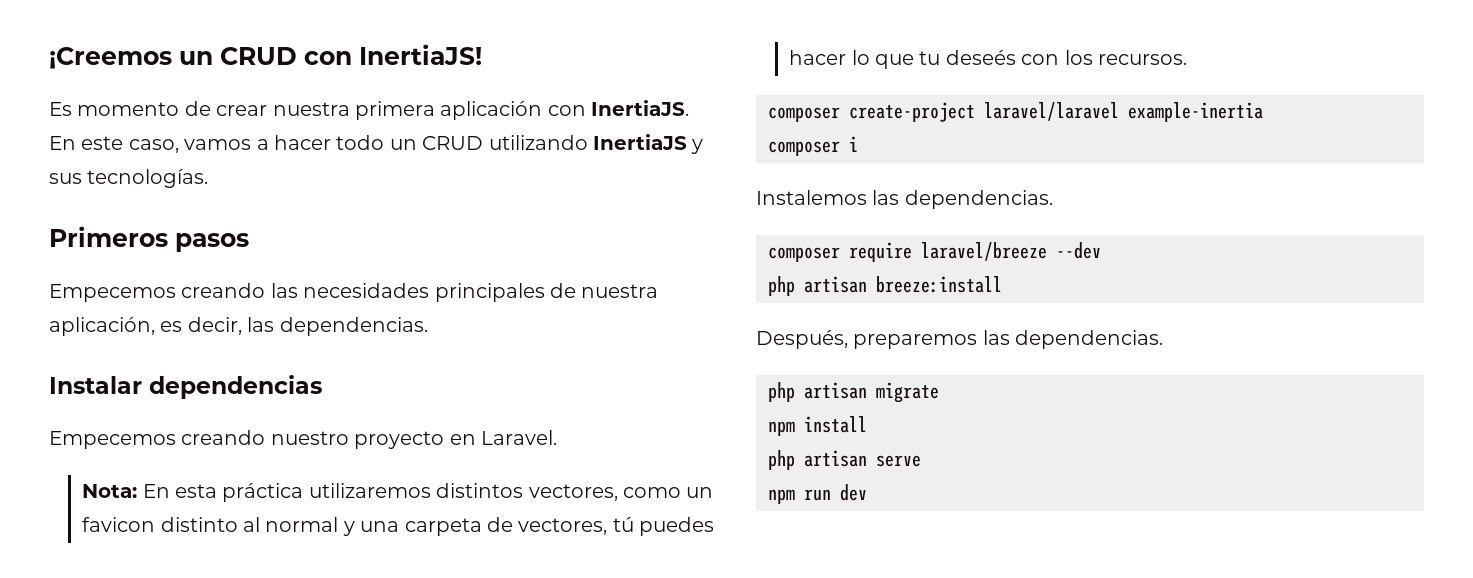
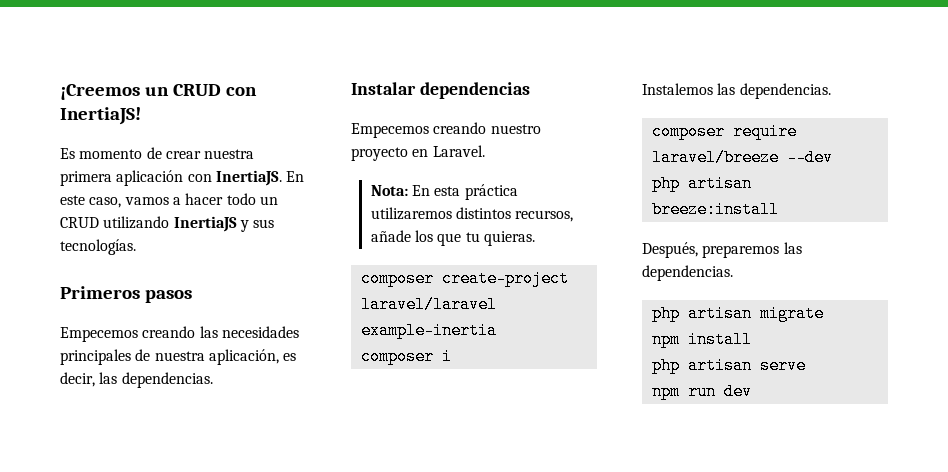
[528,484,714,501] [82,517,715,536] [789,50,1188,69] vectores, como un favicon distinto al normal y una carpeta de vectores, tú puedes hacer lo que tu deseés con los recursos. -> [515,210,574,222] [370,230,535,246] recursos, añade los que tu quieras.

